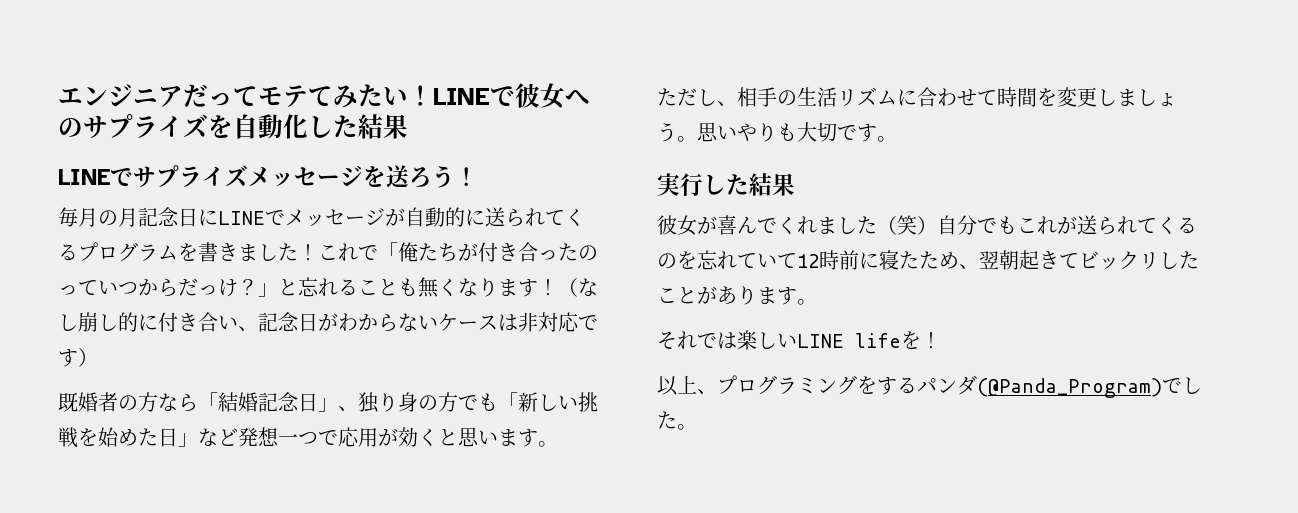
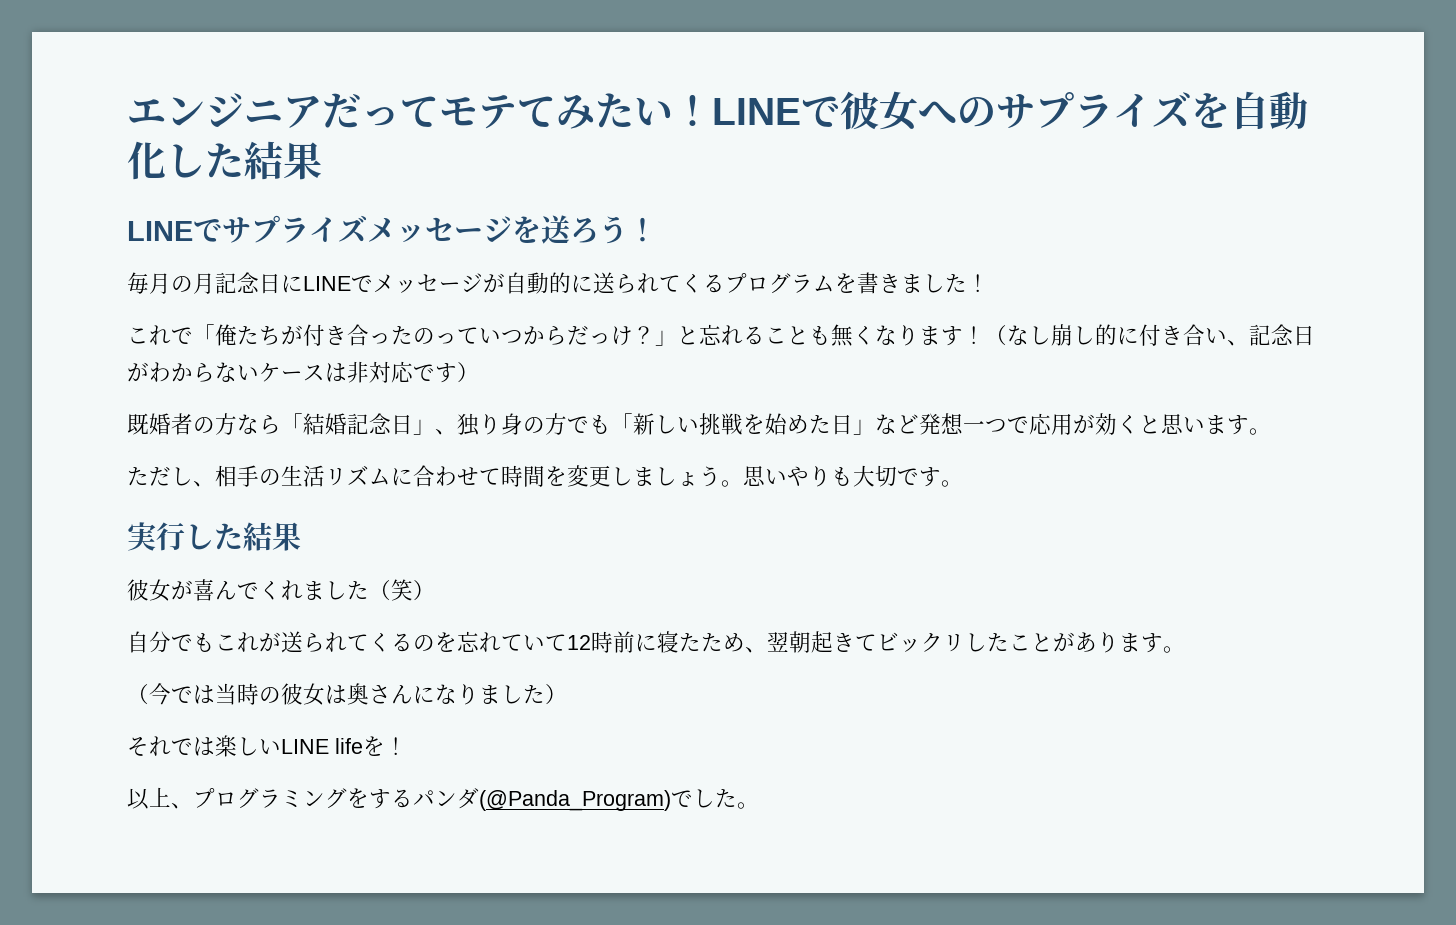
(318, 252) none -> (989, 283) //
(937, 225) none -> (435, 590) //
(817, 302) none -> [127,683,567,706] // （今では当時の彼女は奥さんになりました）

